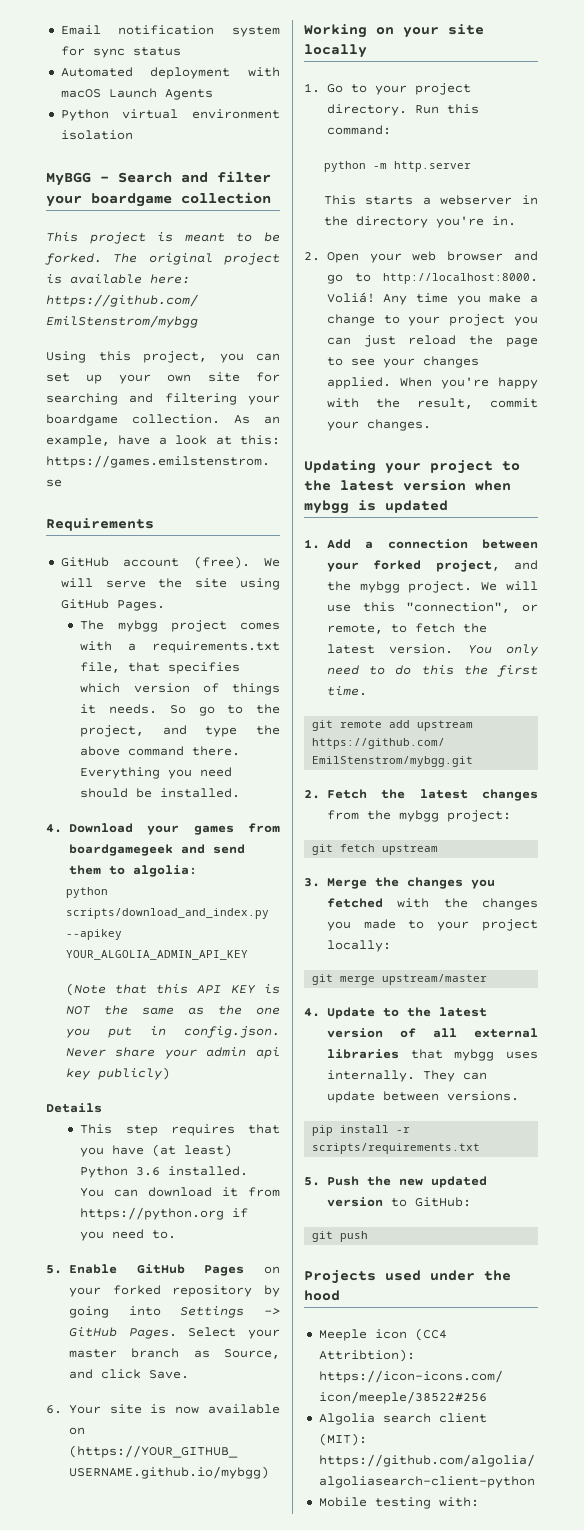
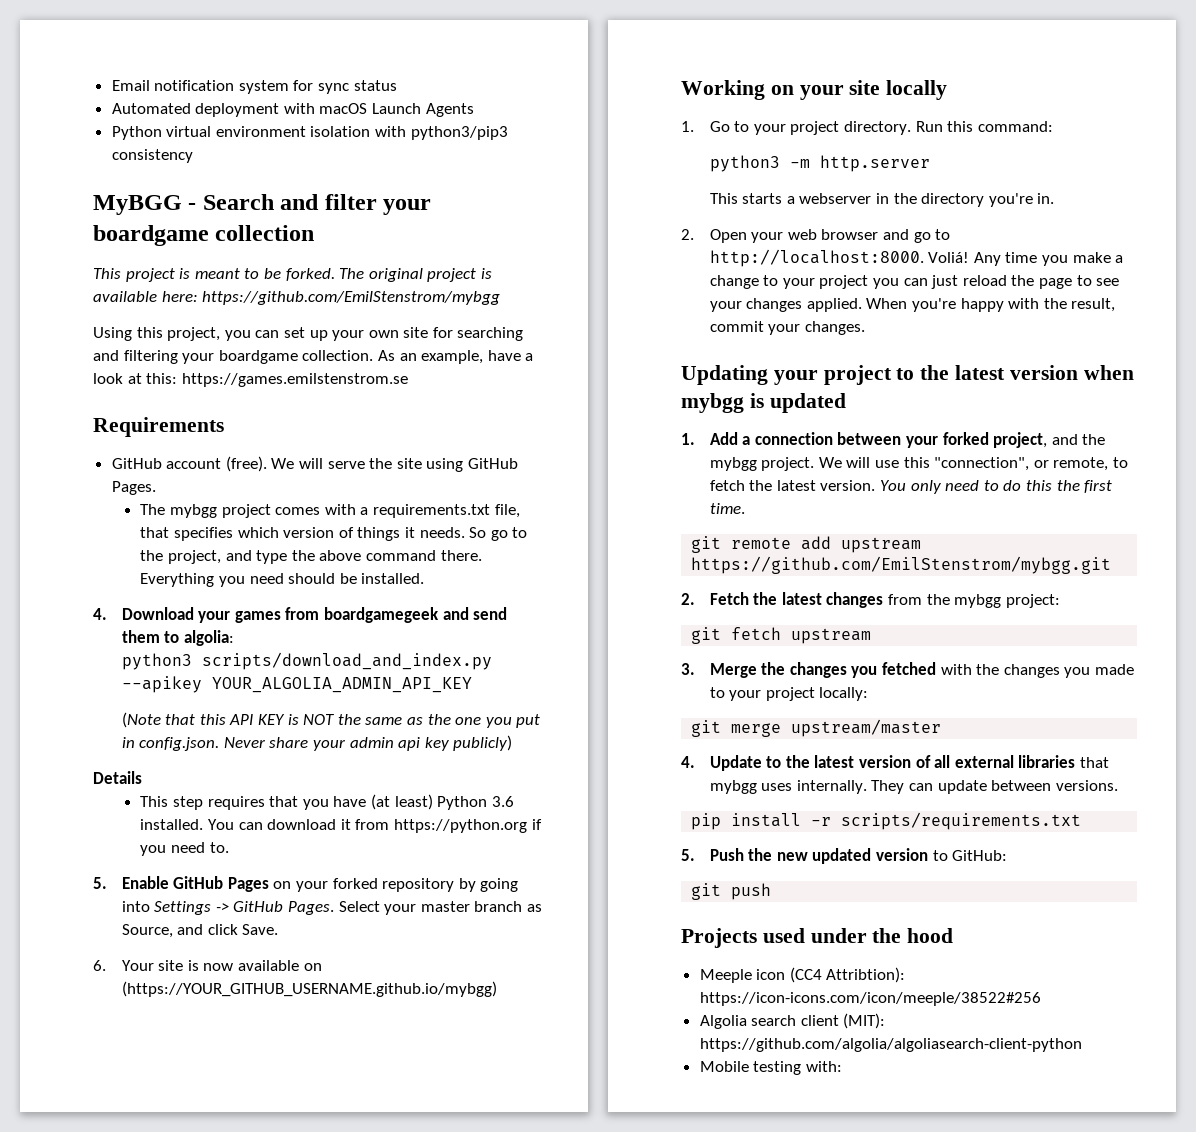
(133, 135) none -> [375,126,508,140] [111,149,193,163] with python3/pip3 consistency
[65,887,108,898] python -> [121,653,192,670] python3
[323,161,366,172] python -> [709,155,780,172] python3

